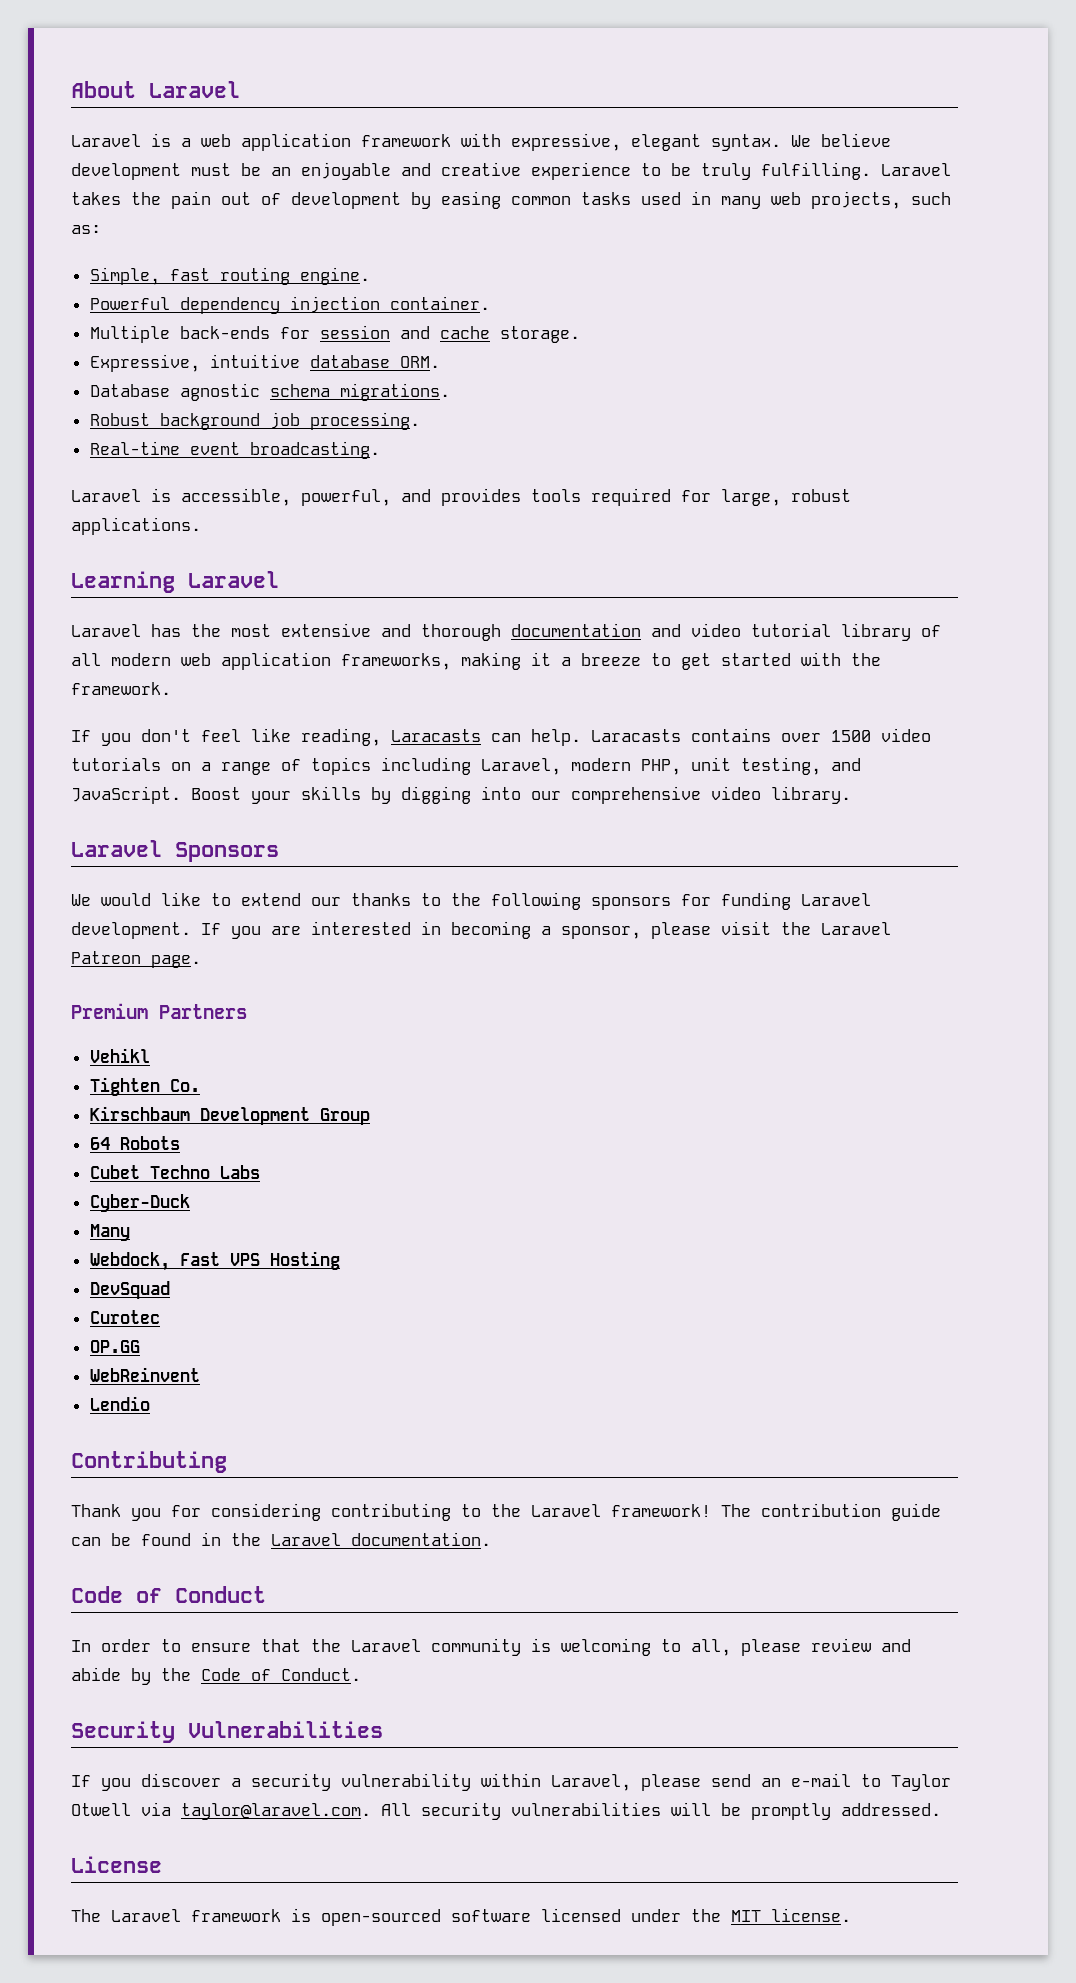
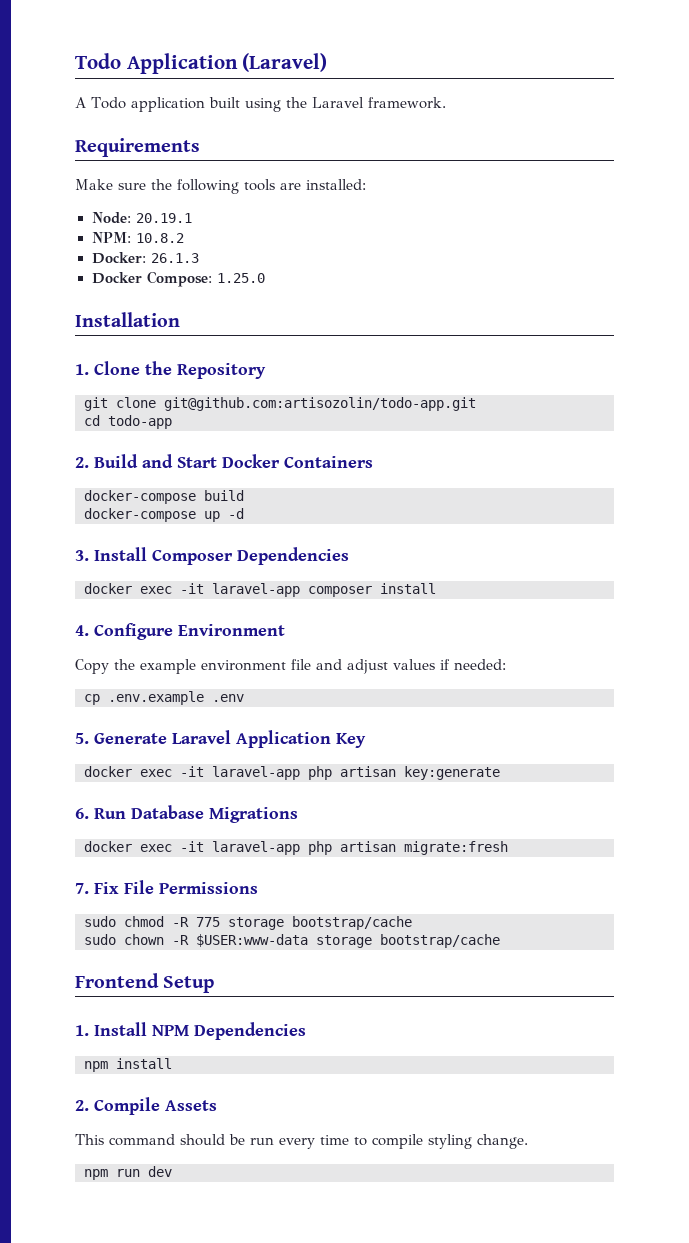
[71,81,240,98] [71,133,891,151] [71,162,951,180] [71,191,951,209] [71,225,101,234] [89,267,370,285] [89,296,490,314] [89,325,580,343] [89,354,440,372] [89,383,450,401] [89,412,420,430] [89,441,380,459] [71,488,851,506] [71,517,201,535] [71,571,279,593] [71,623,941,641] [71,652,881,670] [71,682,171,695] [71,728,931,746] [71,757,861,775] [71,786,851,804] [71,840,279,862] [71,892,871,910] [71,921,891,939] [71,951,201,968] [71,1003,247,1019] [89,1048,150,1063] [89,1077,200,1096] [89,1106,370,1125] [89,1136,180,1150] [89,1165,260,1179] [89,1194,190,1212] [89,1224,130,1241] [89,1251,340,1271] [89,1281,170,1299] [89,1310,160,1324] [89,1340,140,1353] [89,1367,200,1382] [89,1396,150,1411] [71,1451,227,1473] [71,1503,941,1521] [71,1532,491,1546] [71,1586,266,1603] [71,1638,911,1656] [71,1667,361,1685] [71,1721,383,1743] [71,1773,951,1791] [71,1802,941,1820] [71,1856,162,1873] [71,1908,851,1926] About Laravel // Laravel is a web application framework with expressive, elegant syntax. We believe development must be an enjoyable and creative experience to be truly fulfilling. Laravel takes the pain out of development by easing common tasks used in many web projects, such as: // Simple, fast routing engine. // Powerful dependency injection container. // Multiple back-ends for session and cache storage. // Expressive, intuitive database ORM. // Database agnostic schema migrations. // Robust background job processing. // Real-time event broadcasting. // Laravel is accessible, powerful, and provides tools required for large, robust applications. // Learning Laravel // Laravel has the most extensive and thorough documentation and video tutorial library of all modern web application frameworks, making it a breeze to get started with the framework. // If you don't feel like reading, Laracasts can help. Laracasts contains over 1500 video tutorials on a range of topics including Laravel, modern PHP, unit testing, and JavaScript. Boost your skills by digging into our comprehensive video library. // Laravel Sponsors // We would like to extend our thanks to the following sponsors for funding Laravel development. If you are interested in becoming a sponsor, please visit the Laravel Patreon page. // Premium Partners // Vehikl // Tighten Co. // Kirschbaum Development Group // 64 Robots // Cubet Techno Labs // Cyber-Duck // Many // Webdock, Fast VPS Hosting // DevSquad // Curotec // OP.GG // WebReinvent // Lendio // Contributing // Thank you for considering contributing to the Laravel framework! The contribution guide can be found in the Laravel documentation. // Code of Conduct // In order to ensure that the Laravel community is welcoming to all, please review and abide by the Code of Conduct. // Security Vulnerabilities // If you discover a security vulnerability within Laravel, please send an e-mail to Taylor Otwell via taylor@laravel.com. All security vulnerabilities will be promptly addressed. // License // The Laravel framework is open-sourced software licensed under the MIT license. -> [75,53,328,74] [75,97,446,112] [75,138,200,157] [75,179,366,194] [91,212,192,224] [91,232,184,243] [91,252,199,264] [91,271,265,287] [75,312,180,327] [75,361,266,379] [84,397,476,411] [84,415,172,429] [75,454,373,468] [84,490,244,504] [84,508,244,522] [75,547,349,565] [84,583,436,597] [75,623,285,640] [75,659,506,674] [84,691,244,705] [75,730,366,748] [84,766,500,780] [75,805,298,823] [84,841,508,855] [75,880,258,894] [84,916,412,930] [84,934,500,948] [75,973,215,993] [75,1022,306,1040] [84,1058,172,1072] [75,1097,217,1115] [75,1134,528,1149] [84,1166,172,1180] Todo Application (Laravel) // A Todo application built using the Laravel framework. // Requirements // Make sure the following tools are installed: // Node: 20.19.1 // NPM: 10.8.2 // Docker: 26.1.3 // Docker Compose: 1.25.0 // Installation // 1. Clone the Repository // git clone git@github.com:artisozolin/todo-app.git // cd todo-app // 2. Build and Start Docker Containers // docker-compose build // docker-compose up -d // 3. Install Composer Dependencies // docker exec -it laravel-app composer install // 4. Configure Environment // Copy the example environment file and adjust values if needed: // cp .env.example .env // 5. Generate Laravel Application Key // docker exec -it laravel-app php artisan key:generate // 6. Run Database Migrations // docker exec -it laravel-app php artisan migrate:fresh // 7. Fix File Permissions // sudo chmod -R 775 storage bootstrap/cache // sudo chown -R $USER:www-data storage bootstrap/cache // Frontend Setup // 1. Install NPM Dependencies // npm install // 2. Compile Assets // This command should be run every time to compile styling change. // npm run dev

